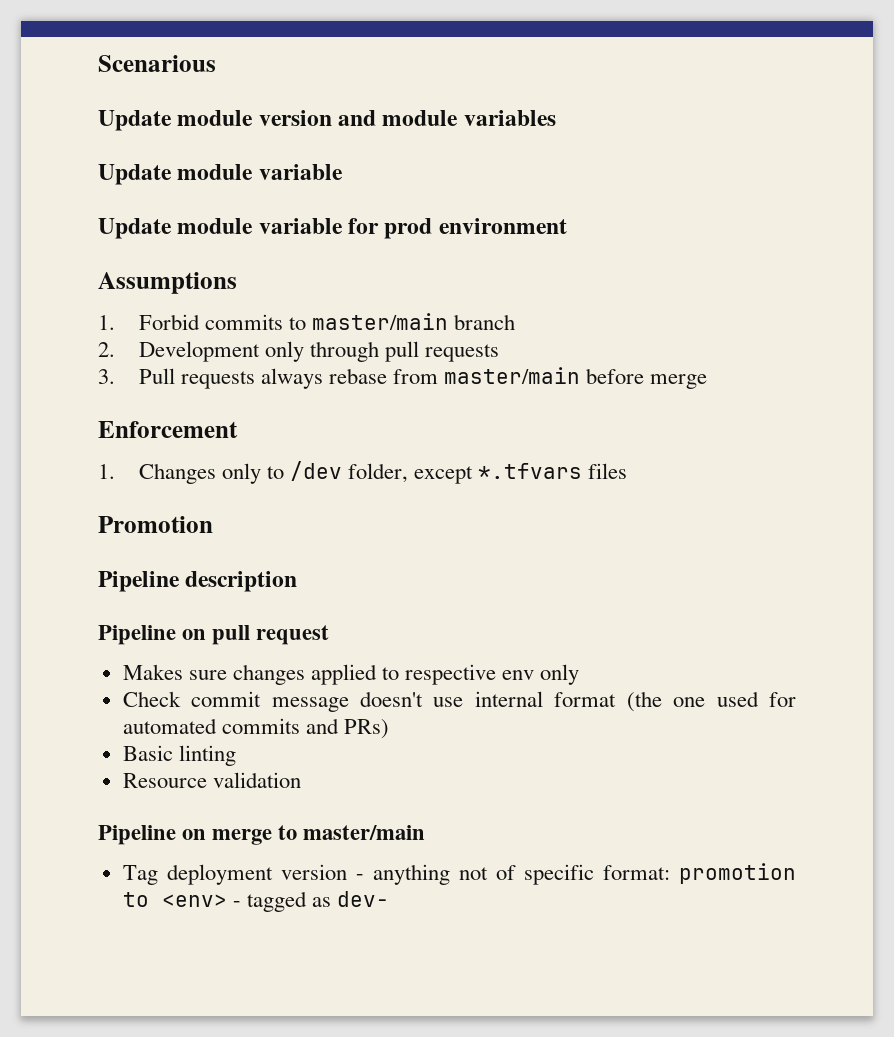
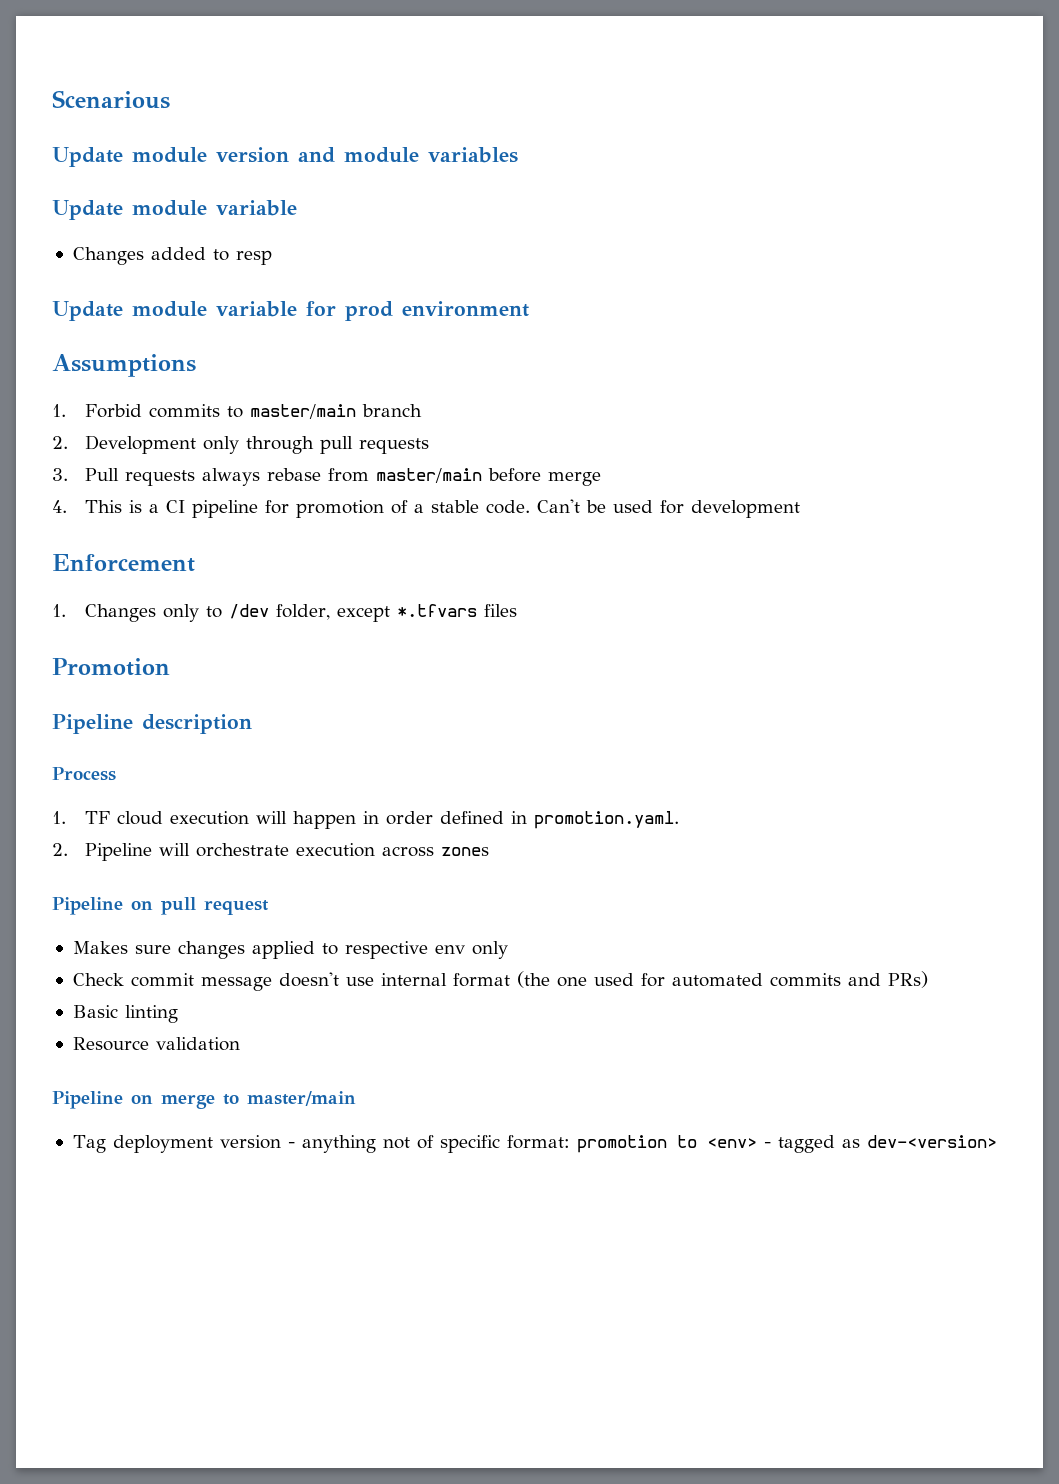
(343, 172) none -> [72,247,272,265] // Changes added to resp
(708, 381) none -> [52,499,800,518] // 4. This is a CI pipeline for promotion of a stable code. Can't be used for development
(298, 581) none -> [52,767,116,781] [52,811,679,829] [52,843,489,861] // Process // 1. TF cloud execution will happen in order defined in promotion.yaml. // 2. Pipeline will orchestrate execution across zones
[337,891,390,907] dev- -> [866,1135,997,1148] dev-<version>

